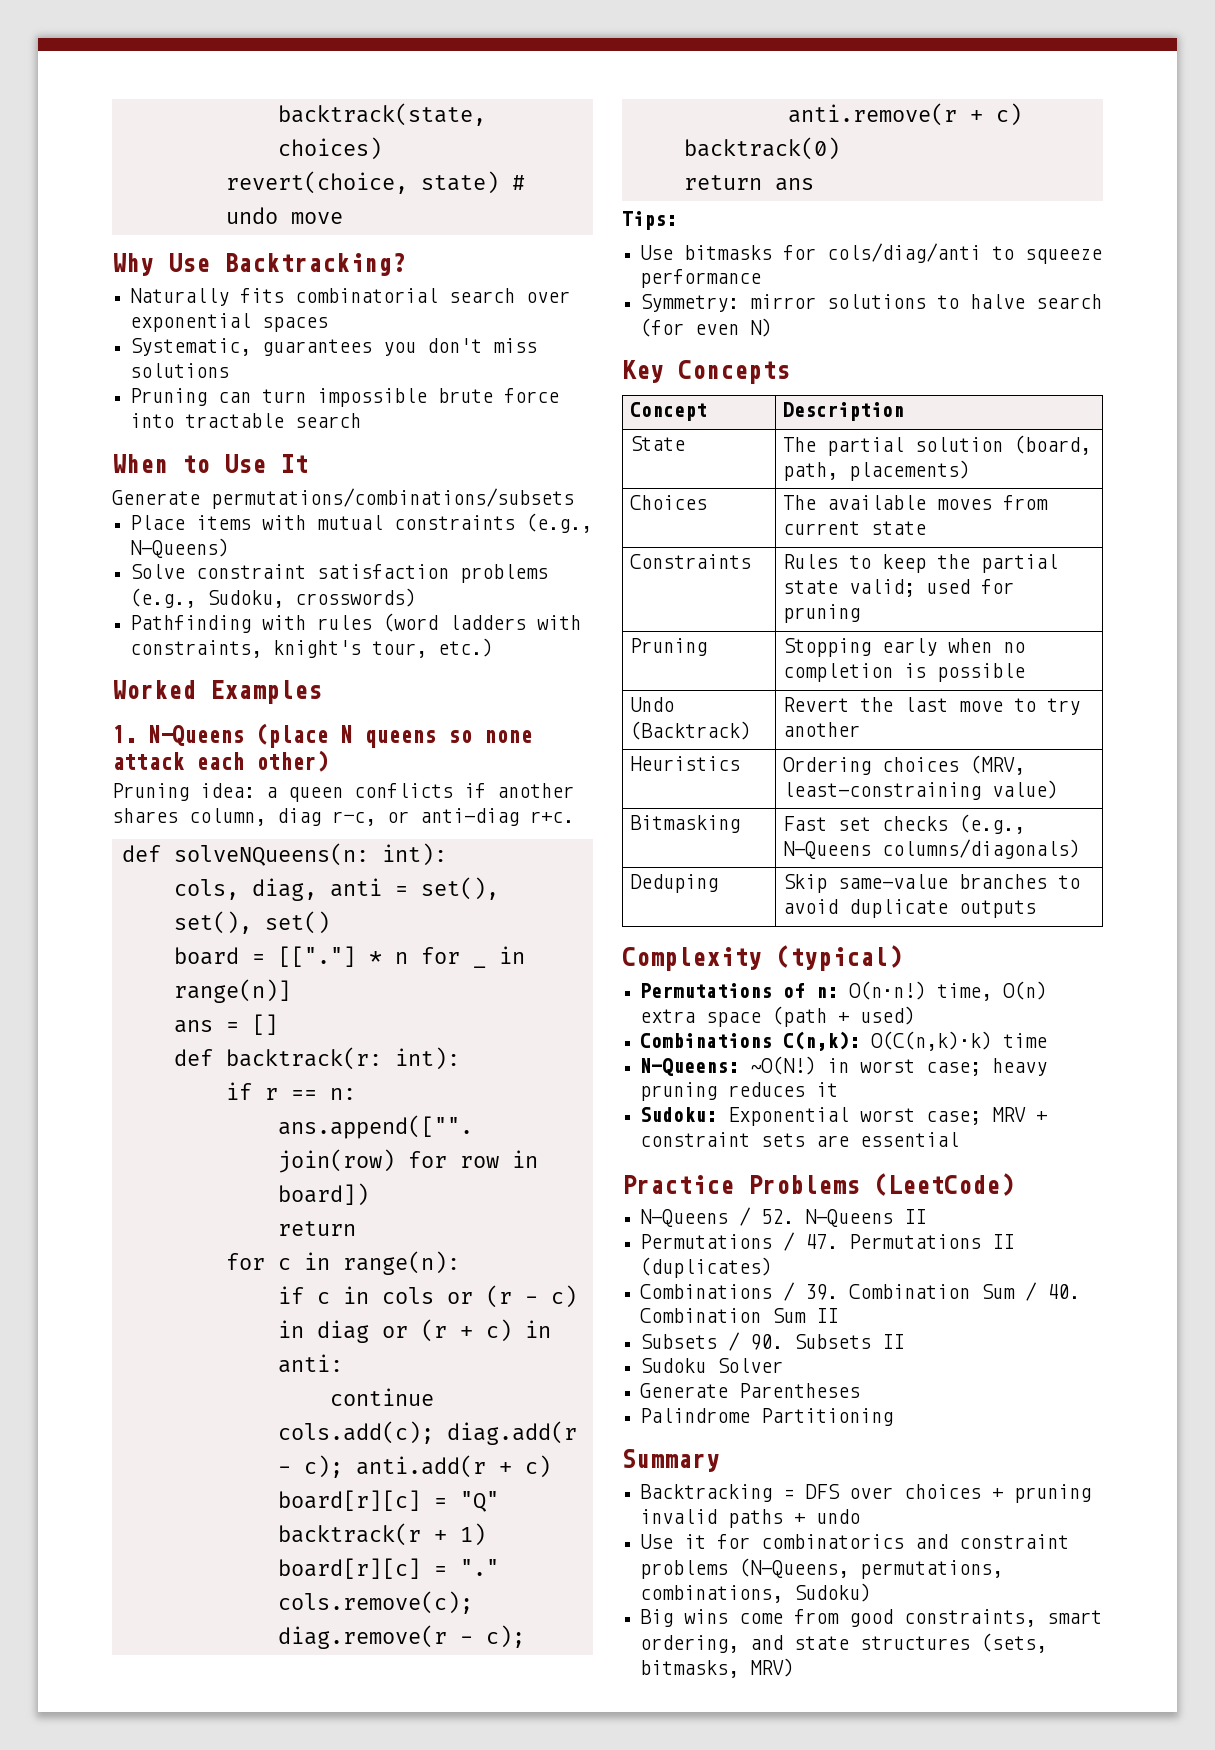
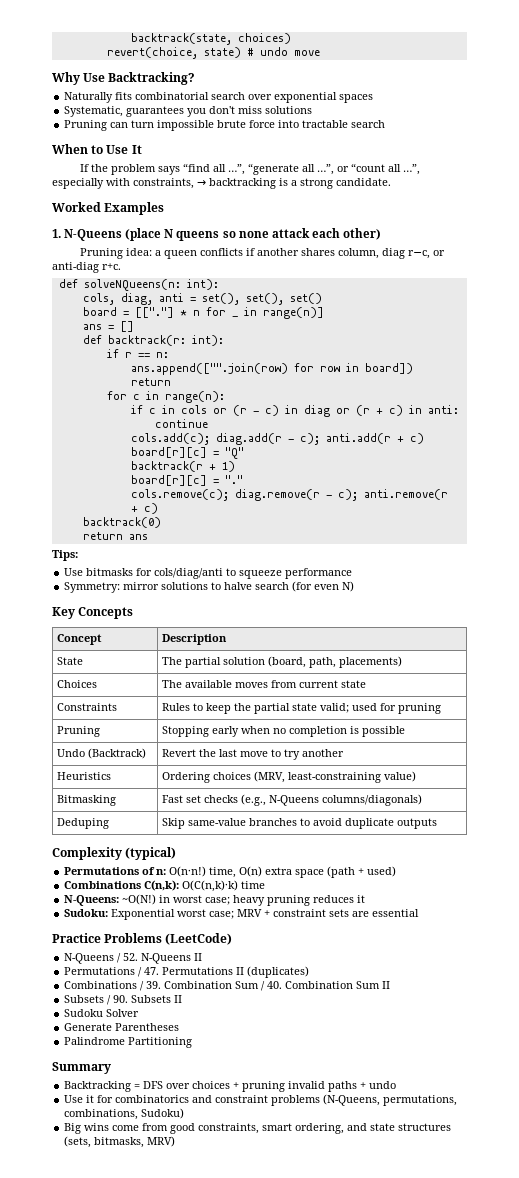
[112,488,574,509] [130,513,593,533] [130,538,230,558] [130,564,549,583] [130,588,417,608] [130,613,582,633] [130,638,494,658] Generate permutations/combinations/subsets // Place items with mutual constraints (e.g., N-Queens) // Solve constraint satisfaction problems (e.g., Sudoku, crosswords) // Pathfinding with rules (word ladders with constraints, knight's tour, etc.) -> [79,163,420,175] [52,178,391,189] If the problem says “find all …”, “generate all …”, or “count all …”, especially with constraints, → backtracking is a strong candidate.

